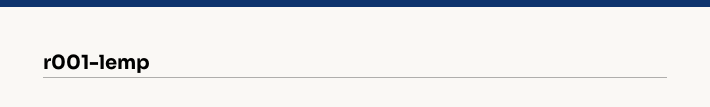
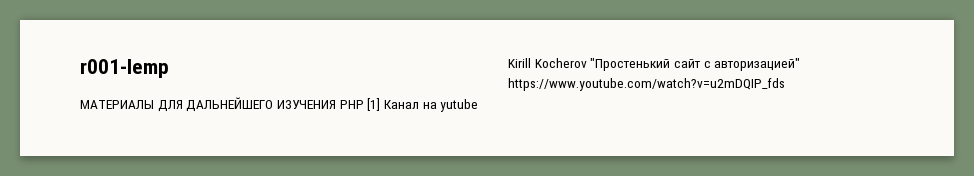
(150, 63) none -> [80,97,479,112] [508,58,801,71] [508,78,785,91] // МАТЕРИАЛЫ ДЛЯ ДАЛЬНЕЙШЕГО ИЗУЧЕНИЯ PHP [1] Канал на yutube Kirill Kocherov "Простенький сайт с авторизацией" https://www.youtube.com/watch?v=u2mDQIP_fds

